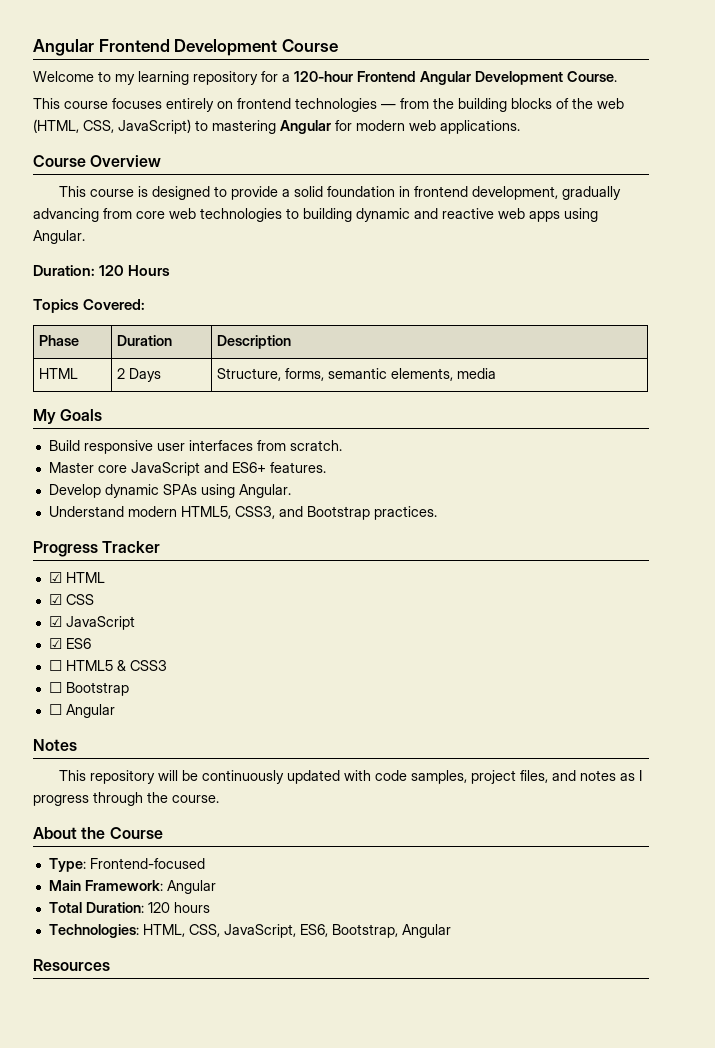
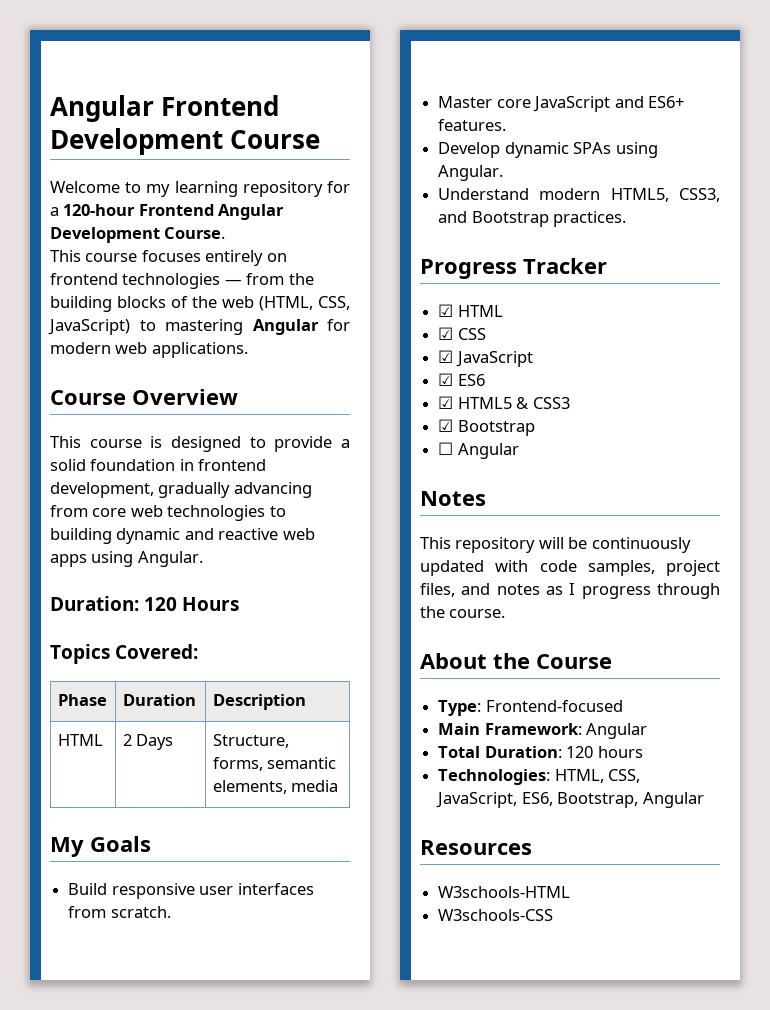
[48,660,62,671] ☐ -> [438,396,454,409] ☑
[48,682,62,693] ☐ -> [438,419,454,432] ☑
(110, 965) none -> [438,886,571,898] [438,909,554,921] // W3schools-HTML // W3schools-CSS

